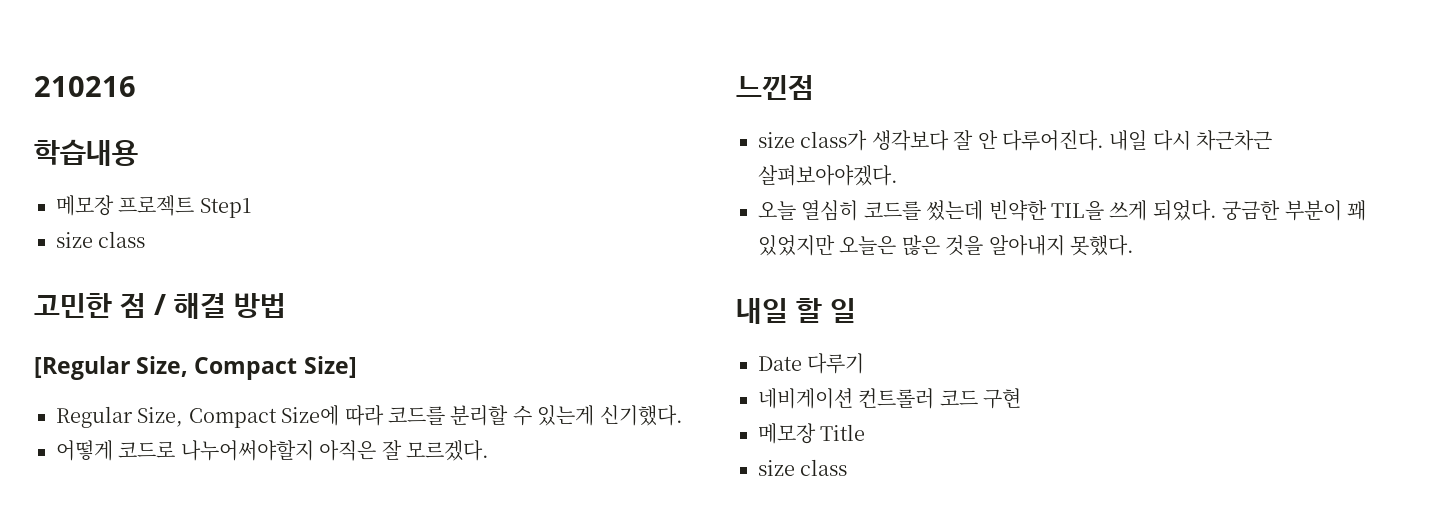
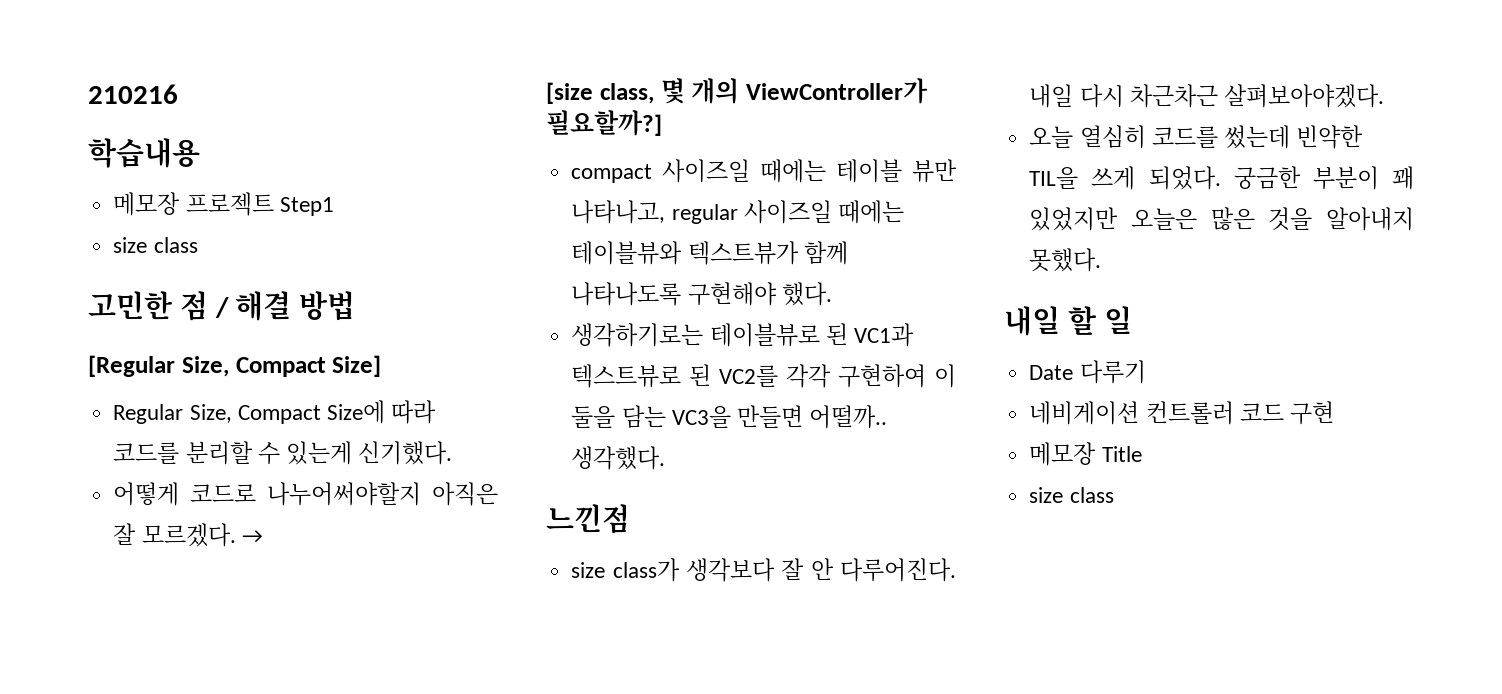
(489, 450) none -> [241,530,263,543] [546,78,928,104] [546,110,662,136] [571,159,957,183] [571,200,904,224] [571,241,848,265] [571,282,832,306] [571,323,914,347] [571,364,956,388] [571,405,888,429] [571,446,666,470] → // [size class, 몇 개의 ViewController가 필요할까?] // compact 사이즈일 때에는 테이블 뷰만 나타나고, regular 사이즈일 때에는 테이블뷰와 텍스트뷰가 함께 나타나도록 구현해야 했다. // 생각하기로는 테이블뷰로 된 VC1과 텍스트뷰로 된 VC2를 각각 구현하여 이 둘을 담는 VC3을 만들면 어떨까.. 생각했다.

